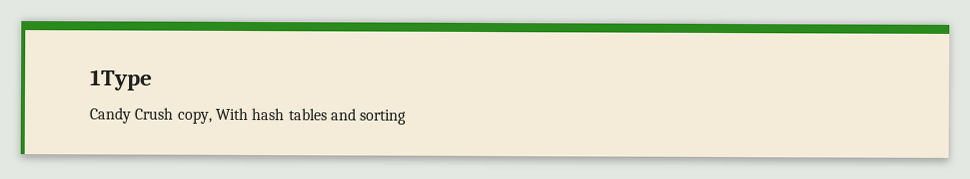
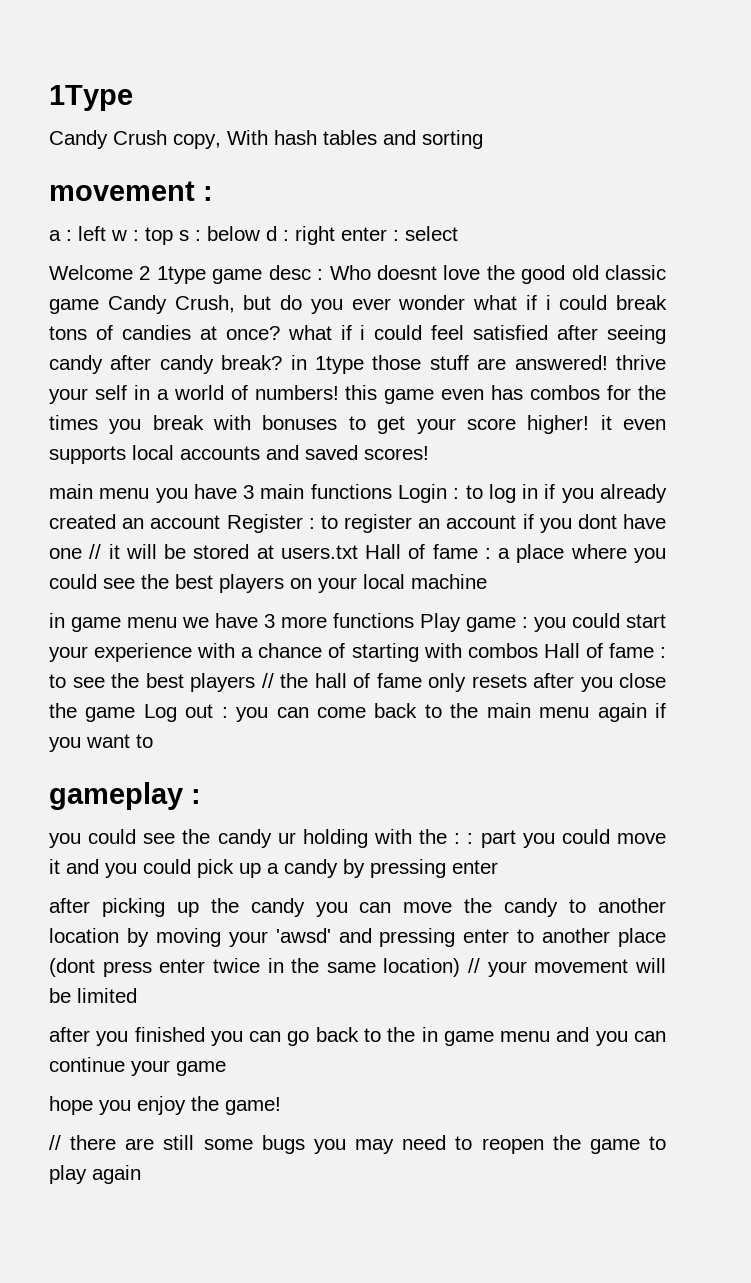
(407, 117) none -> [49,181,213,201] [49,226,458,245] [49,265,666,284] [49,295,667,314] [49,325,666,344] [49,355,666,374] [49,385,666,404] [49,415,667,434] [49,445,429,464] [49,484,667,503] [49,514,666,533] [49,544,666,563] [49,574,487,593] [49,613,666,632] [49,643,667,662] [49,673,666,692] [49,703,667,722] [49,734,153,752] [49,782,201,810] [49,829,667,848] [49,859,498,878] [49,898,667,917] [49,928,666,947] [49,958,666,977] [49,988,137,1003] [49,1027,666,1046] [49,1057,226,1076] [49,1096,281,1115] [49,1135,666,1154] [49,1165,141,1184] // movement : // a : left w : top s : below d : right enter : select // Welcome 2 1type game desc : Who doesnt love the good old classic game Candy Crush, but do you ever wonder what if i could break tons of candies at once? what if i could feel satisfied after seeing candy after candy break? in 1type those stuff are answered! thrive your self in a world of numbers! this game even has combos for the times you break with bonuses to get your score higher! it even supports local accounts and saved scores! // main menu you have 3 main functions Login : to log in if you already created an account Register : to register an account if you dont have one // it will be stored at users.txt Hall of fame : a place where you could see the best players on your local machine // in game menu we have 3 more functions Play game : you could start your experience with a chance of starting with combos Hall of fame : to see the best players // the hall of fame only resets after you close the game Log out : you can come back to the main menu again if you want to // gameplay : // you could see the candy ur holding with the : : part you could move it and you could pick up a candy by pressing enter // after picking up the candy you can move the candy to another location by moving your 'awsd' and pressing enter to another place (dont press enter twice in the same location) // your movement will be limited // after you finished you can go back to the in game menu and you can continue your game // hope you enjoy the game! // // there are still some bugs you may need to reopen the game to play again

